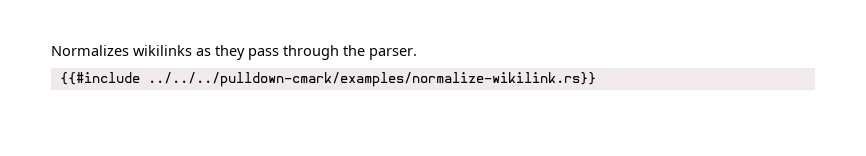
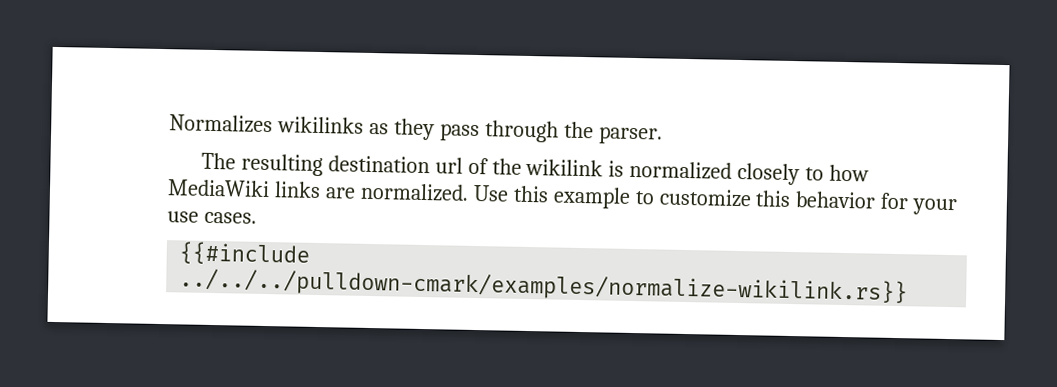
(417, 54) none -> [200,152,870,186] [167,179,958,216] [167,211,257,224] // The resulting destination url of the wikilink is normalized closely to how MediaWiki links are normalized. Use this example to customize this behavior for your use cases.

